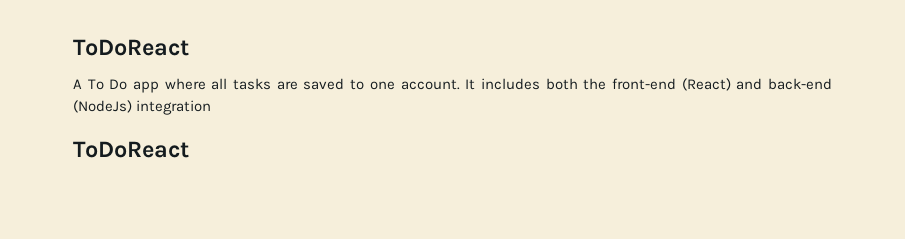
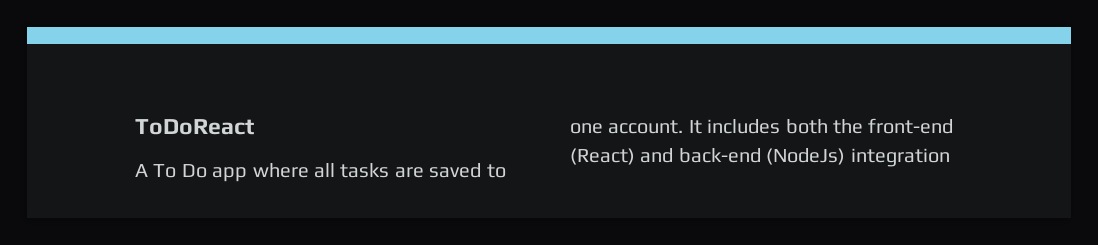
[73,141,189,158] // ToDoReact -> (950, 157) none

